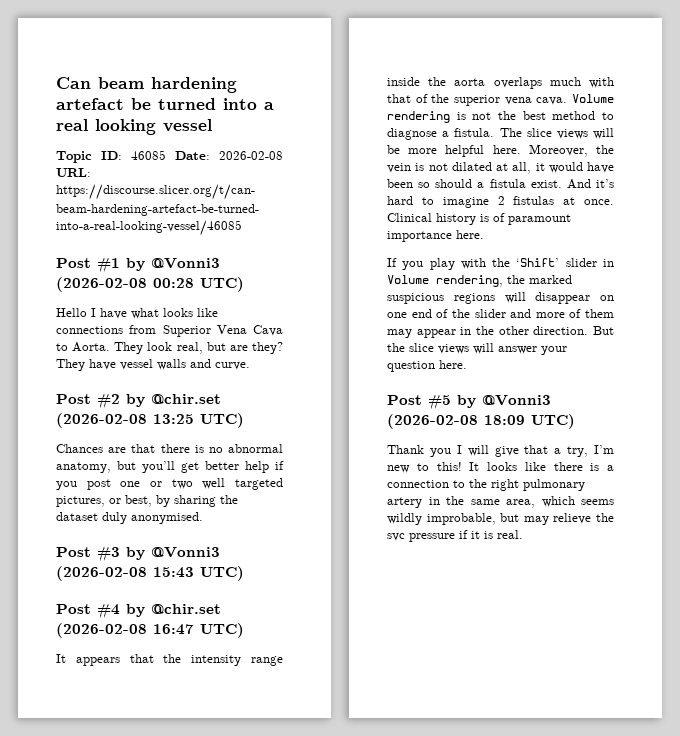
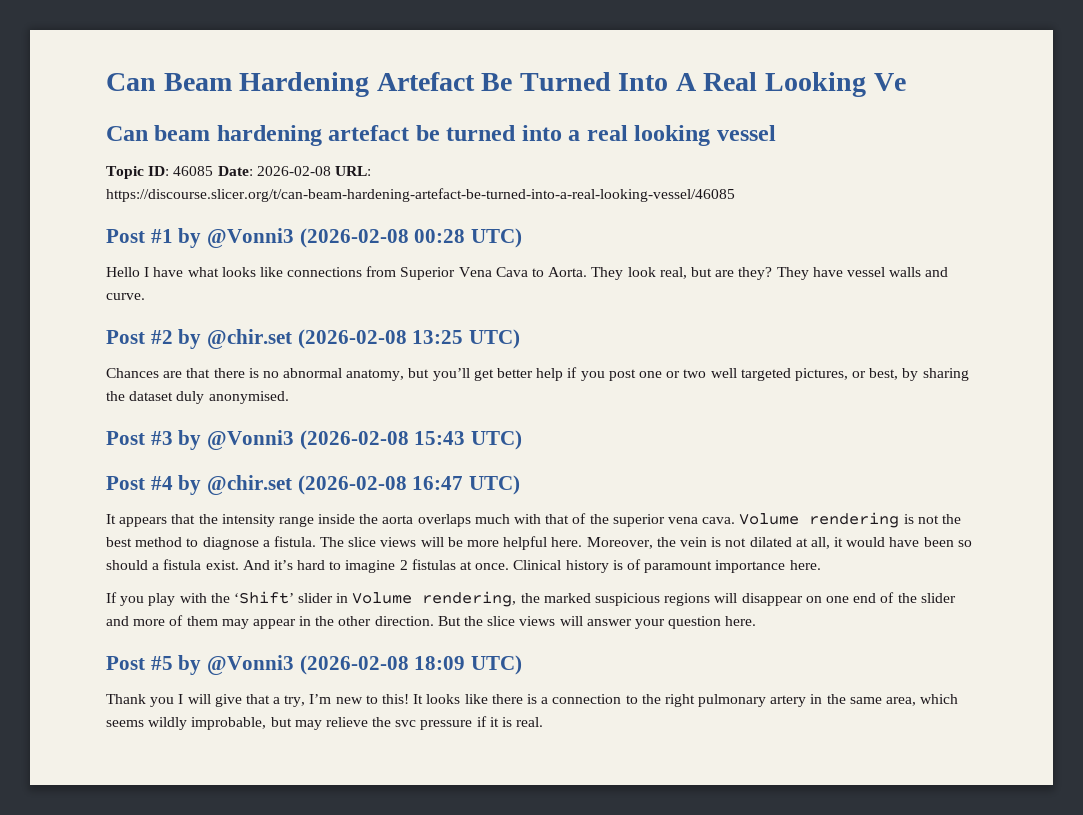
[56,77,91,89] Can -> [106,72,906,97] [106,126,148,141] Can Beam Hardening Artefact Be Turned Into A Real Looking Ve // Can

